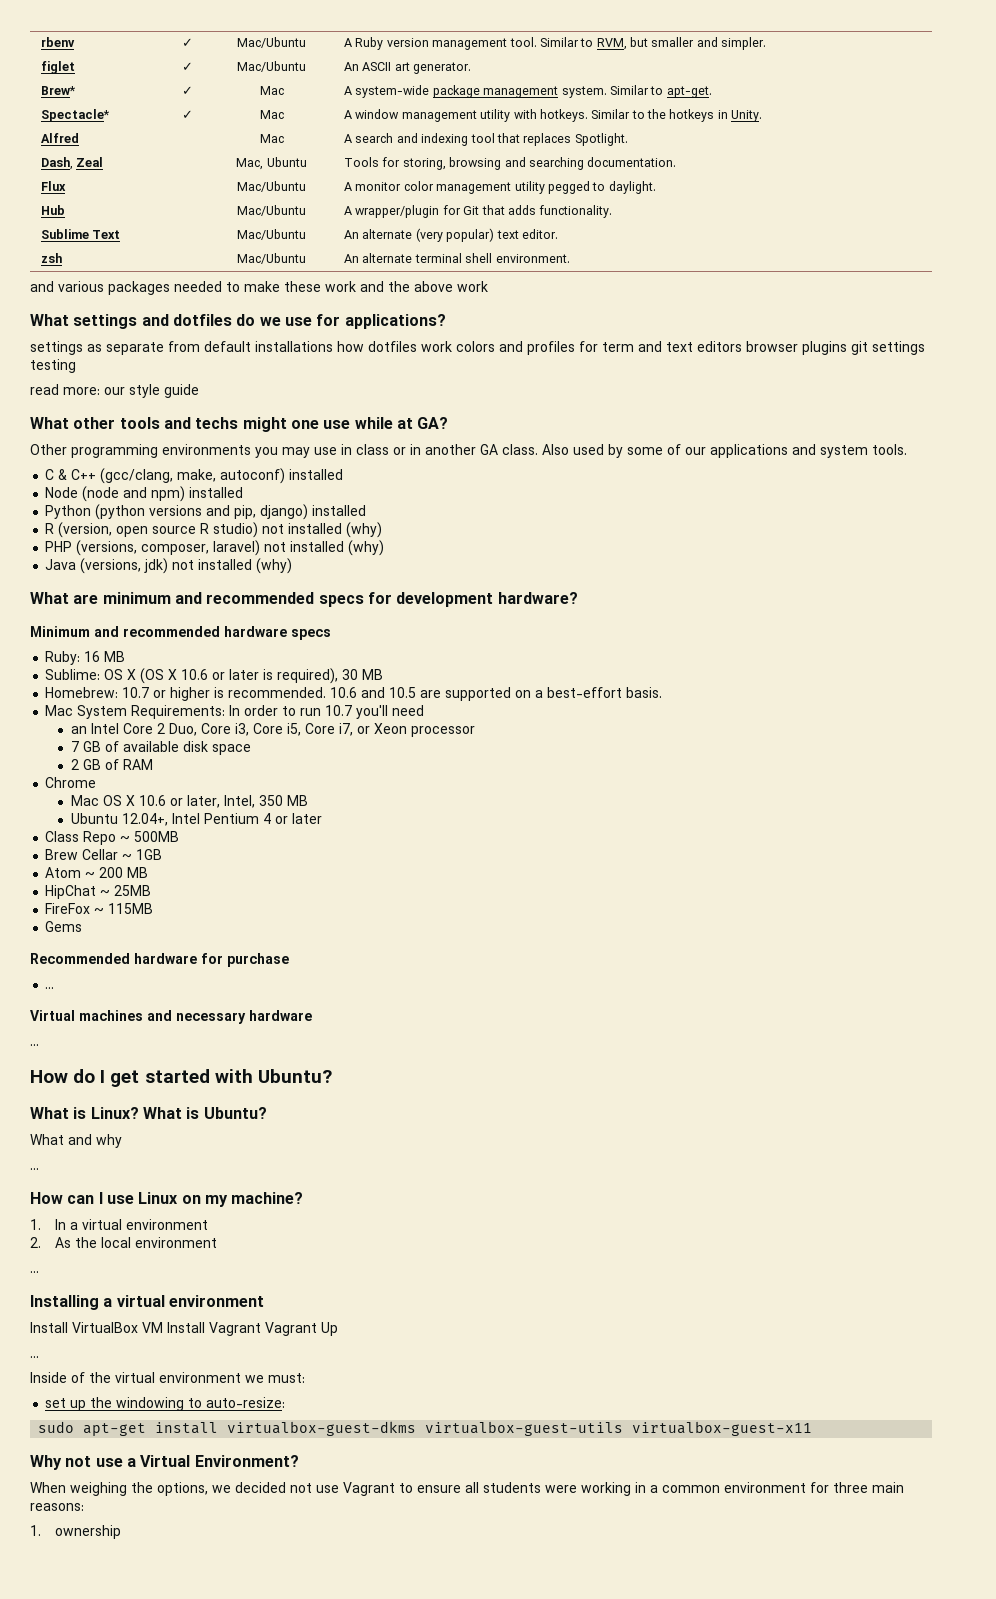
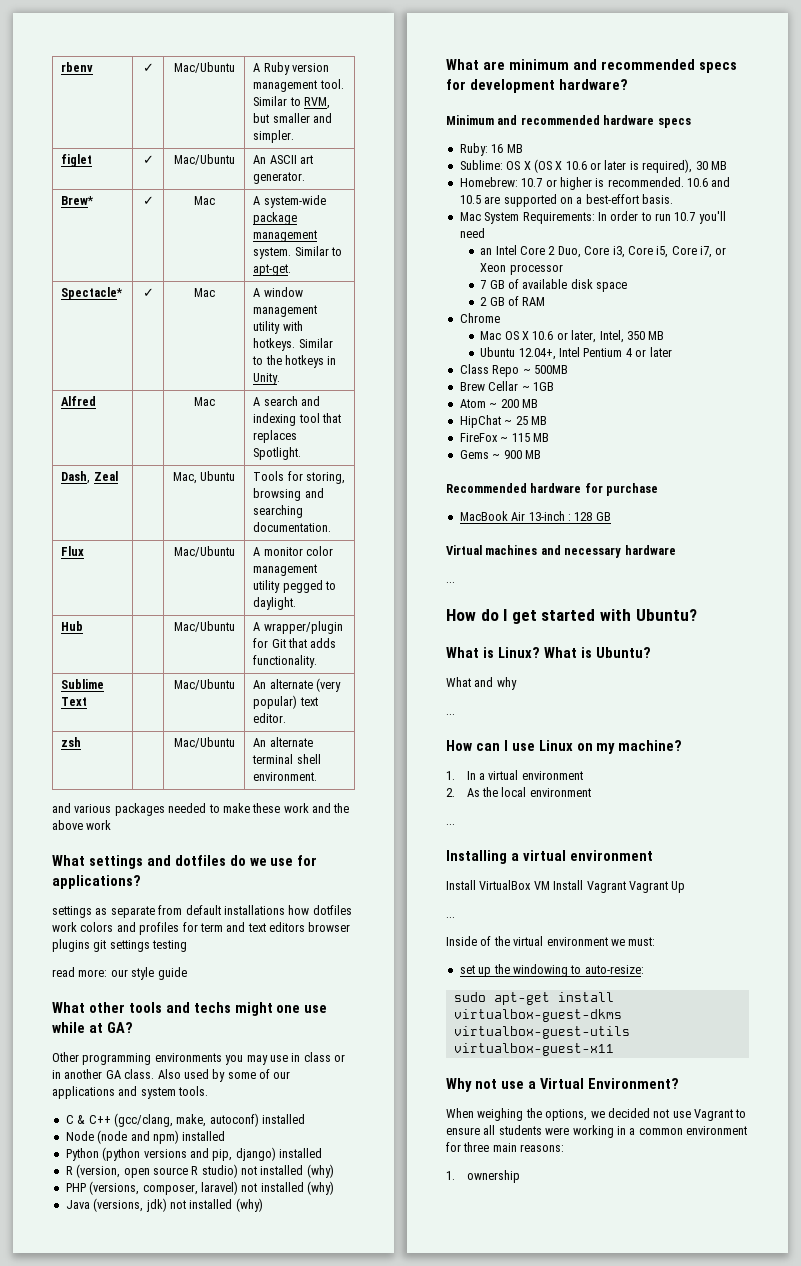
[114,885,152,896] 25MB -> [515,416,547,425] 25 MB
[108,903,154,914] 115MB -> [511,433,549,442] 115 MB
(83, 926) none -> [492,450,541,459] ~ 900 MB
[45,987,55,989] ... -> [459,511,611,521] MacBook Air 13-inch : 128 GB

